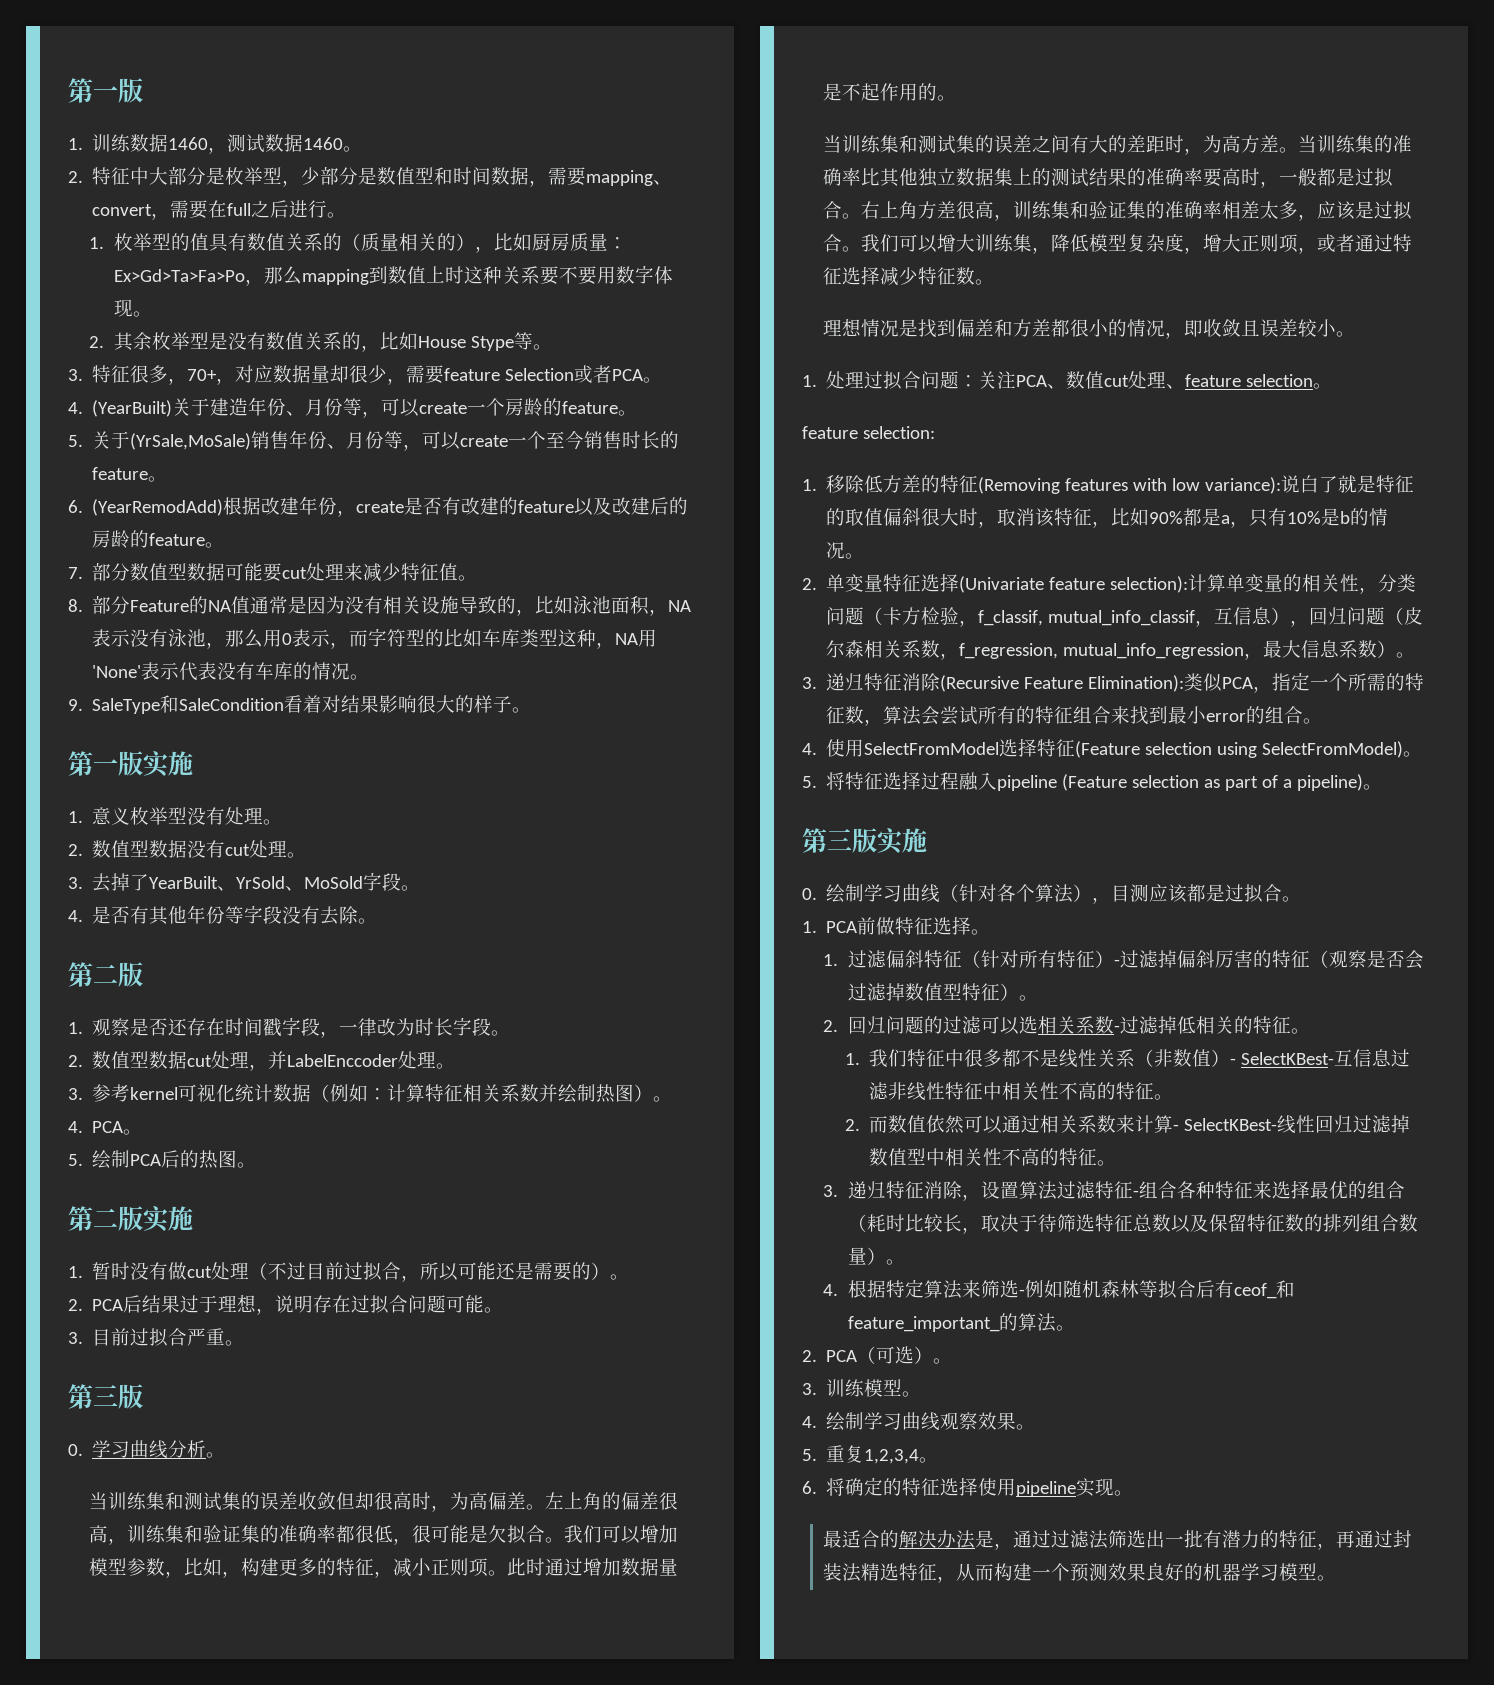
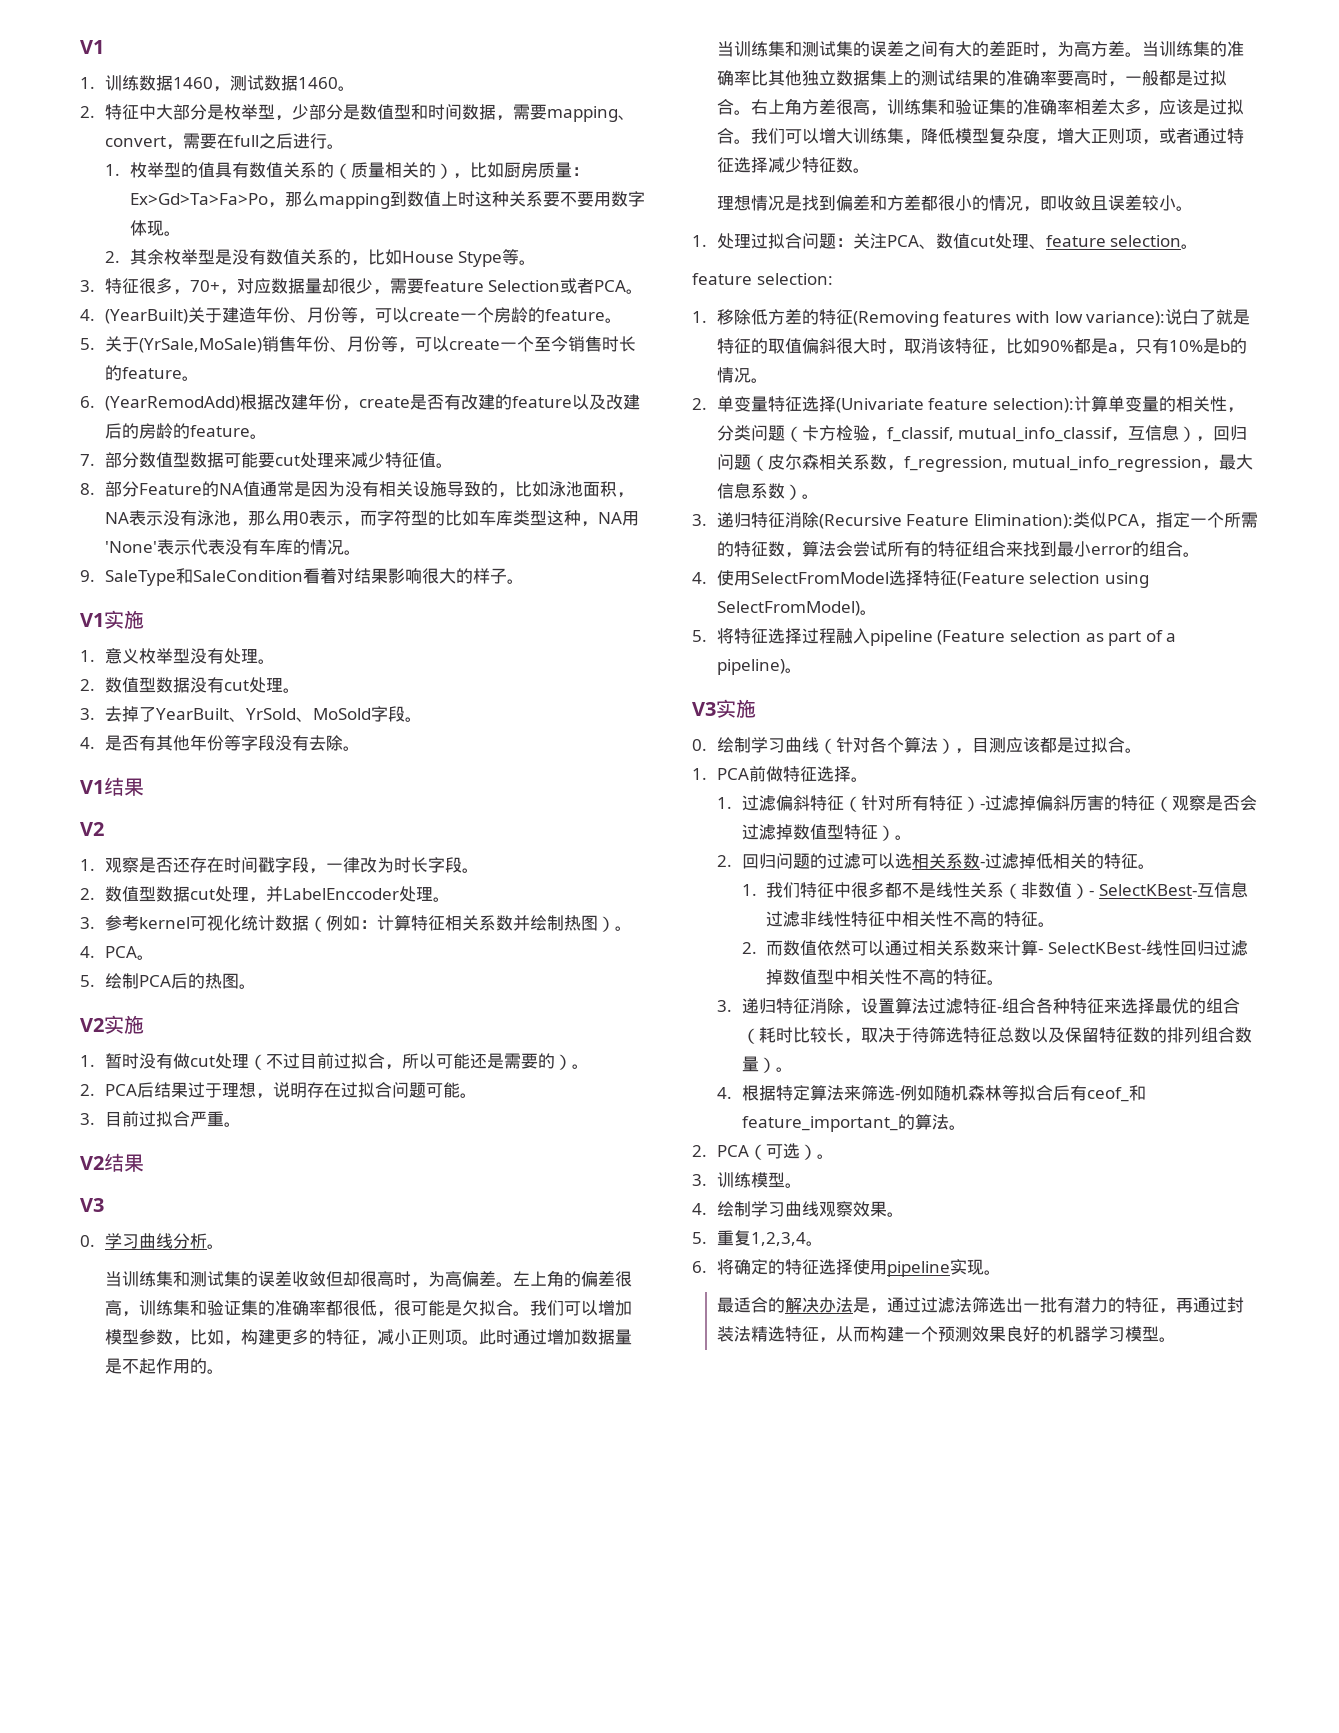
[68,78,143,103] 第一版 -> [80,40,104,54] V1
[68,751,143,776] 第一版 -> [80,613,104,627] V1
[68,962,143,987] 第二版 -> [80,777,144,796] [80,822,104,836] V1结果 // V2
[68,1206,143,1231] 第二版 -> [80,1018,104,1032] V2
[68,1384,143,1409] 第三版 -> [80,1153,144,1172] [80,1198,104,1212] V2结果 // V3
[802,828,877,853] 第三版 -> [692,702,716,716] V3

